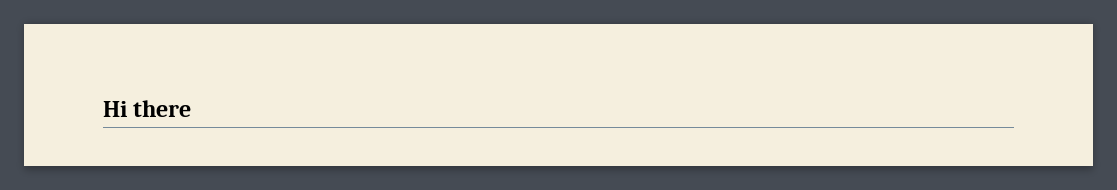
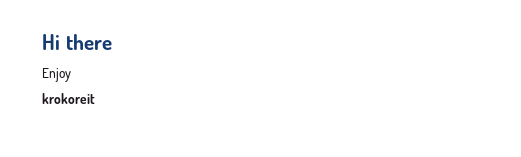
(192, 108) none -> [42,68,71,82] [42,93,95,104] // Enjoy // krokoreit

